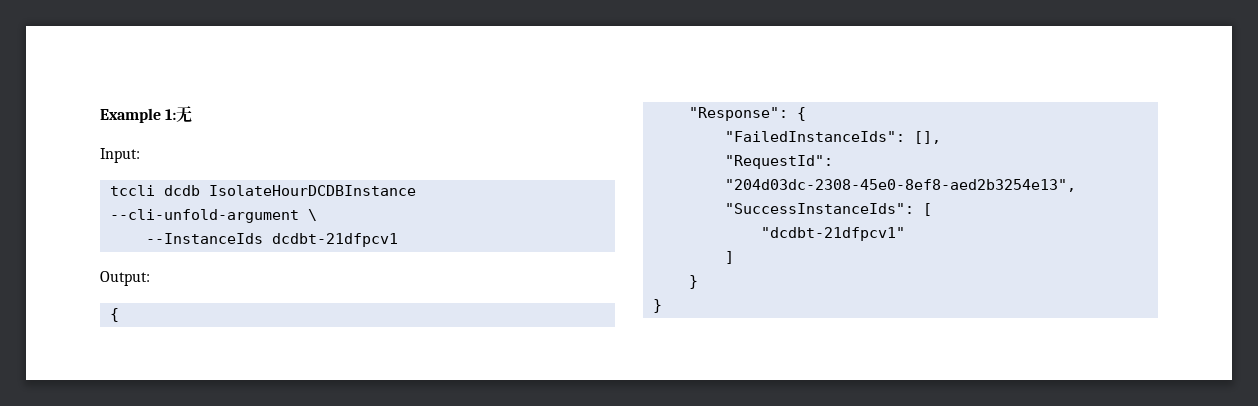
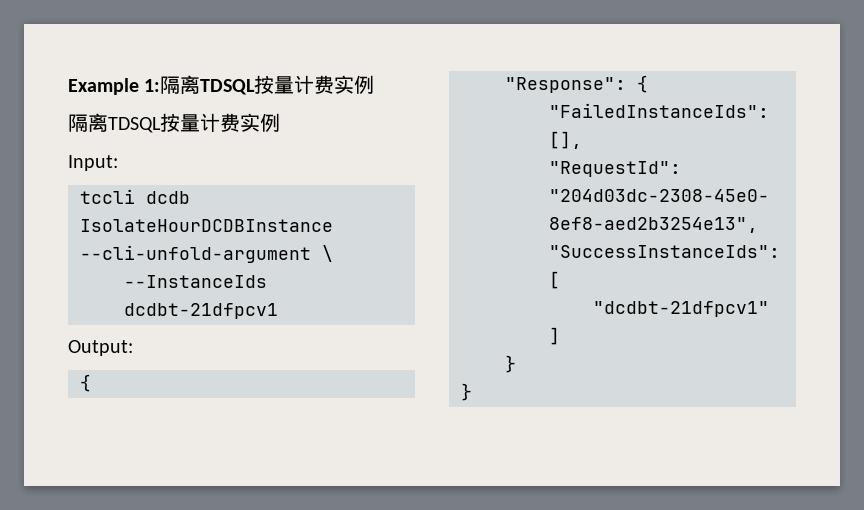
[176,106,193,123] 无 -> [160,75,375,95] [68,113,280,133] 隔离TDSQL按量计费实例 // 隔离TDSQL按量计费实例

